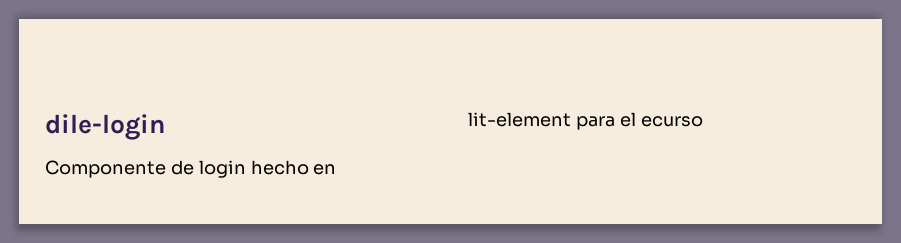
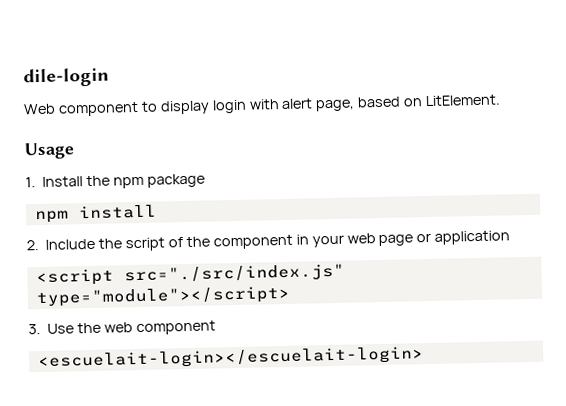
[45,160,337,178] [468,112,703,130] Componente de login hecho en lit-element para el ecurso -> [23,94,502,117] [24,142,75,160] [25,173,205,189] [34,204,157,224] [26,230,511,252] [35,263,345,287] [35,285,291,308] [28,320,216,336] [37,346,424,371] Web component to display login with alert page, based on LitElement. // Usage // 1. Install the npm package // npm install // 2. Include the script of the component in your web page or application // <script src="./src/index.js" type="module"></script> // 3. Use the web component // <escuelait-login></escuelait-login>

